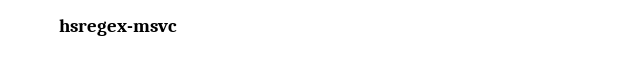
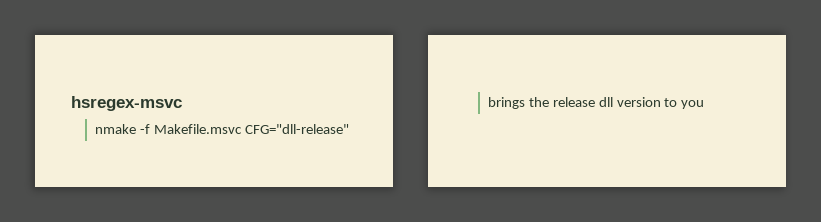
(177, 27) none -> [94,124,349,134] [487,97,705,109] // nmake -f Makefile.msvc CFG="dll-release" brings the release dll version to you

